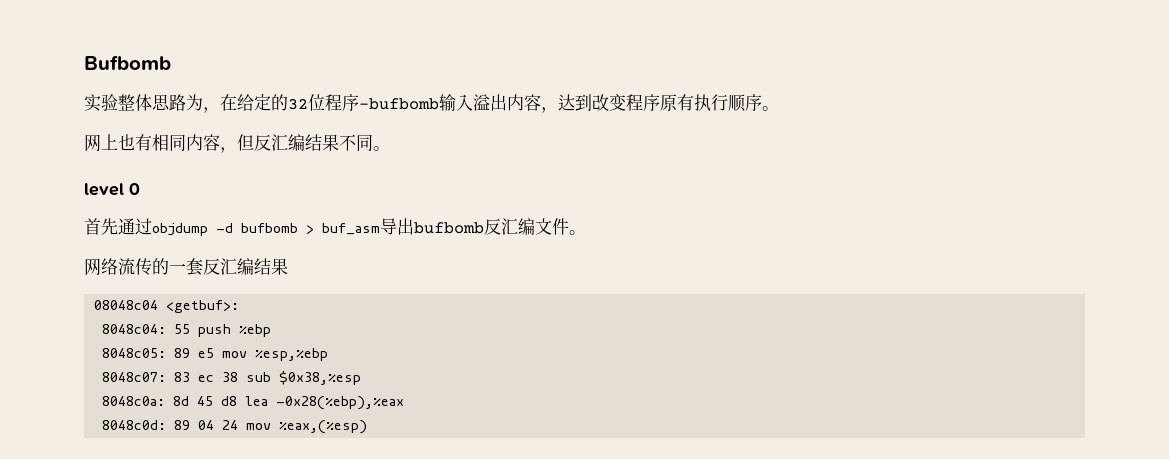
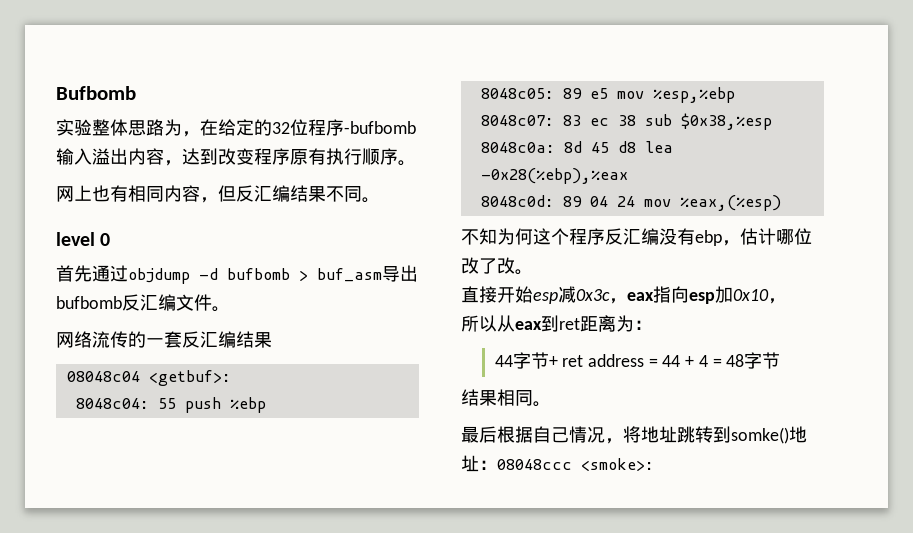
(368, 427) none -> [461,228,812,246] [461,257,533,275] [461,286,786,304] [461,315,652,332] [494,352,781,369] [461,389,551,407] [461,426,807,444] [461,455,654,472] // 不知为何这个程序反汇编没有ebp，估计哪位改了改。 // 直接开始esp减0x3c，eax指向esp加0x10， // 所以从eax到ret距离为： // 44字节+ ret address = 44 + 4 = 48字节 // 结果相同。 // 最后根据自己情况，将地址跳转到somke()地址：08048ccc <smoke>:

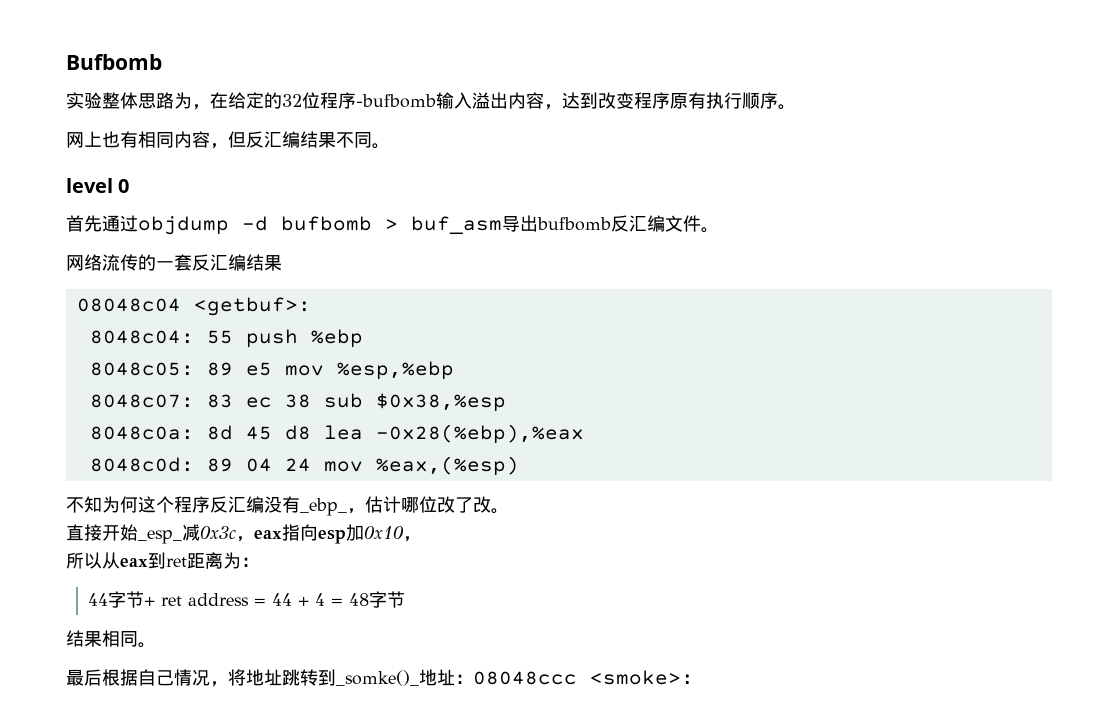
[695,230,722,246] ebp -> [300,498,347,516] _ebp_
[533,292,558,304] esp -> [138,530,182,544] _esp_
[731,427,789,444] somke() -> [336,670,419,686] _somke()_

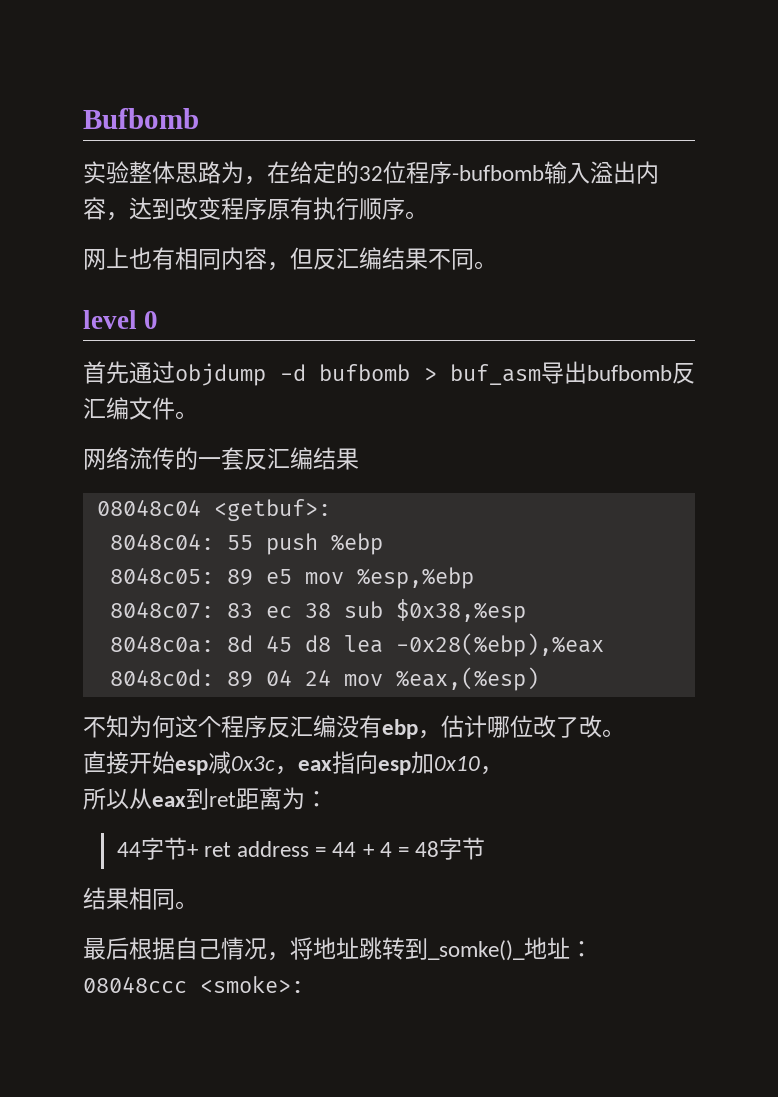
[300,498,347,516] _ebp_ -> [382,719,418,739] ebp
[138,530,182,544] _esp_ -> [175,760,208,775] esp

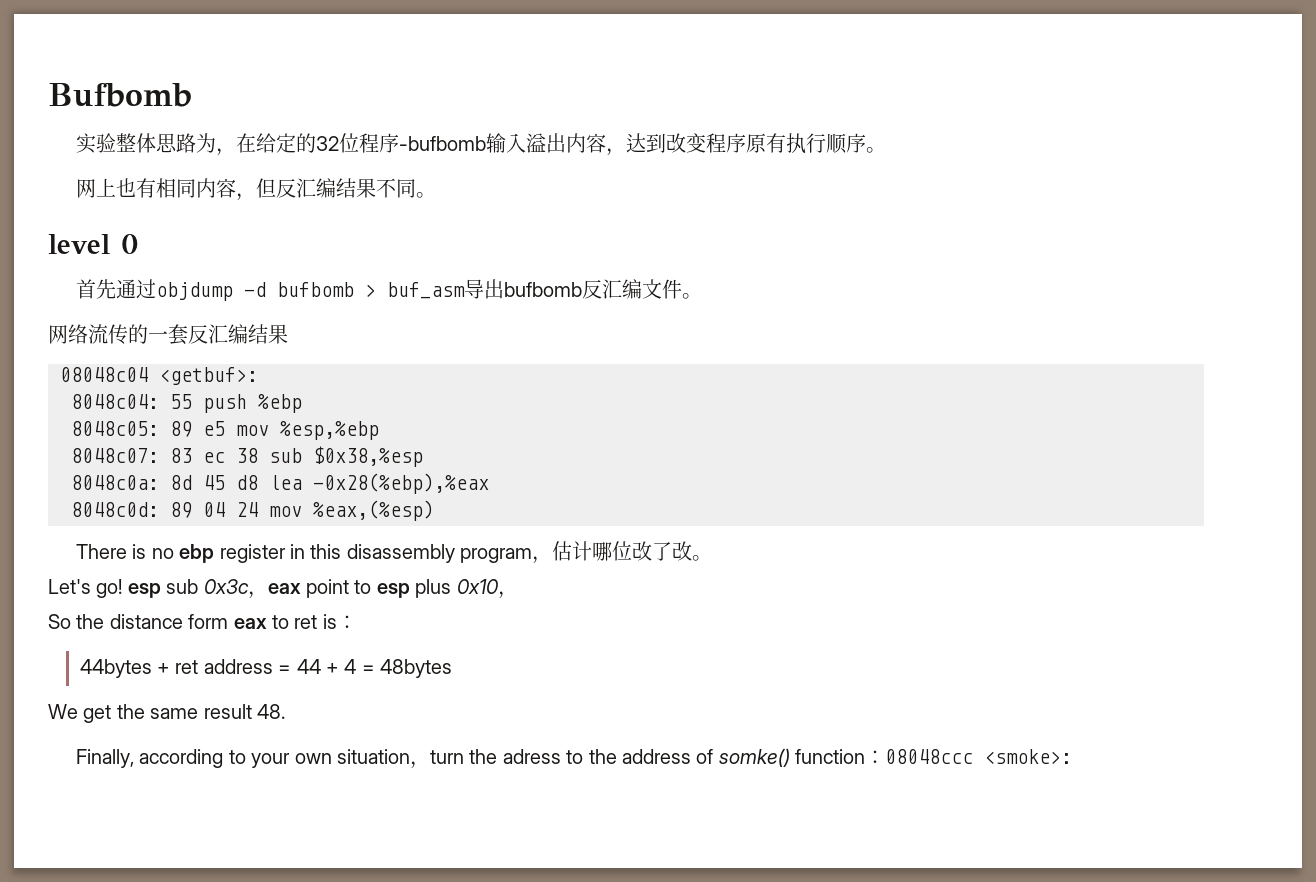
[83,715,418,739] 不知为何这个程序反汇编没有ebp -> [75,544,533,563] There is no ebp register in this disassembly program
[83,751,503,775] [83,787,305,810] 直接开始esp减0x3c，eax指向esp加0x10， // 所以从eax到ret距离为 -> [48,579,518,599] [48,614,337,629] Let's go! esp sub 0x3c，eax point to esp plus 0x10， // So the distance form eax to ret is
[116,837,187,860] 44字节 -> [79,659,152,678] 44bytes
[415,837,486,860] [83,887,198,910] [83,937,570,961] 48字节 // 结果相同。 // 最后根据自己情况，将地址跳转到_somke()_地址 -> [380,659,453,678] [48,704,285,723] [75,748,866,769] 48bytes // We get the same result 48. // Finally, according to your own situation，turn the adress to the address of somke() function

